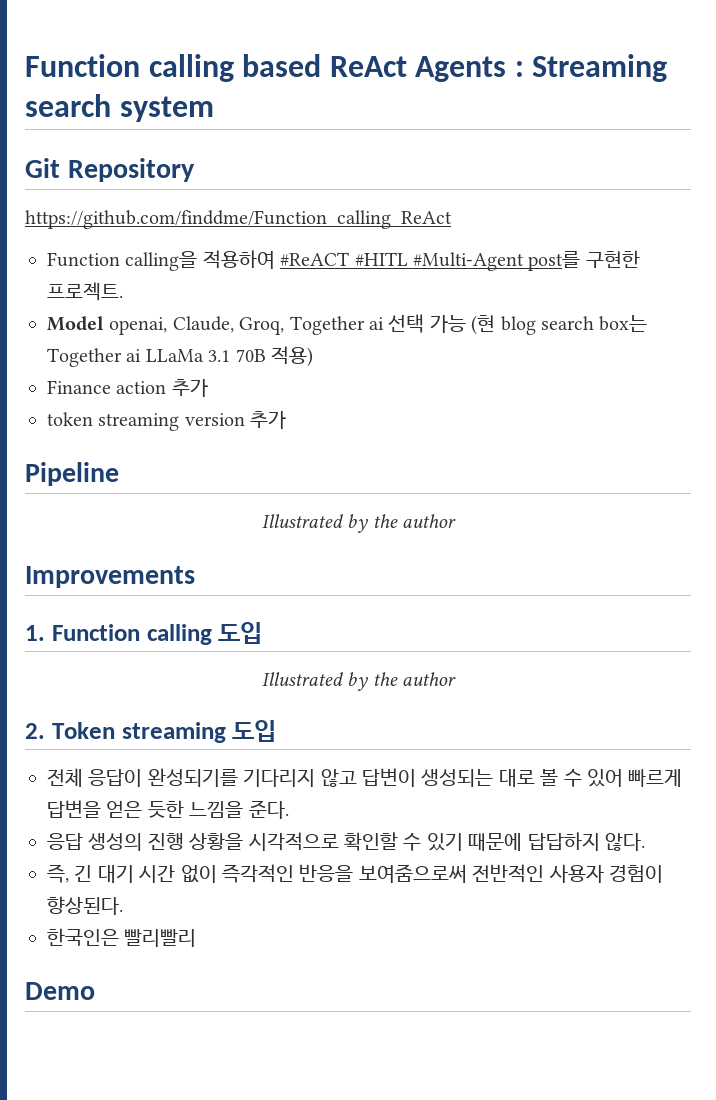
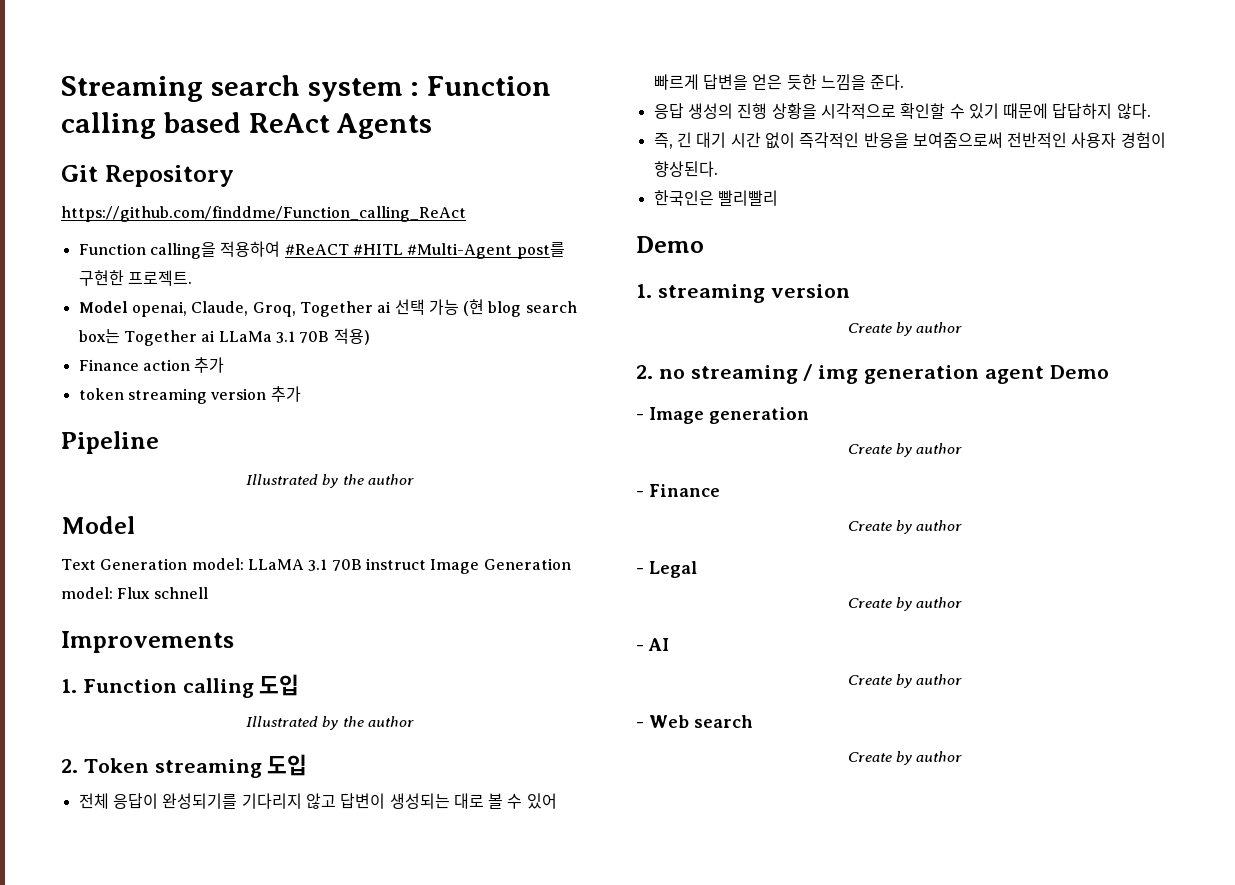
(25, 65) none -> [61,75,420,102] Streaming search system :
[514,54,668,82] [25,94,214,122] : Streaming search system -> (433, 126) none
(457, 521) none -> [61,516,135,534] [61,558,571,574] [61,587,208,599] // Model // Text Generation model: LLaMA 3.1 70B instruct Image Generation model: Flux schnell
(95, 991) none -> [636,284,850,303] [847,322,963,336] [636,364,1109,384] [636,407,809,424] [847,443,963,457] [636,484,720,497] [847,520,963,534] [636,561,697,578] [847,597,963,611] [636,638,669,651] [847,674,963,688] [636,715,753,728] [847,751,963,765] // 1. streaming version // Create by author // 2. no streaming / img generation agent Demo // - Image generation // Create by author // - Finance // Create by author // - Legal // Create by author // - AI // Create by author // - Web search // Create by author

